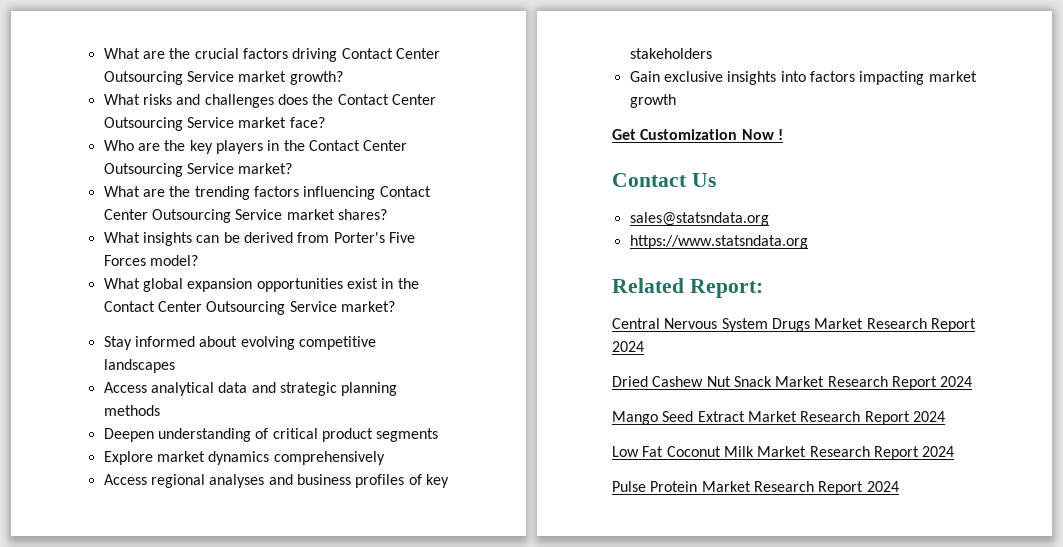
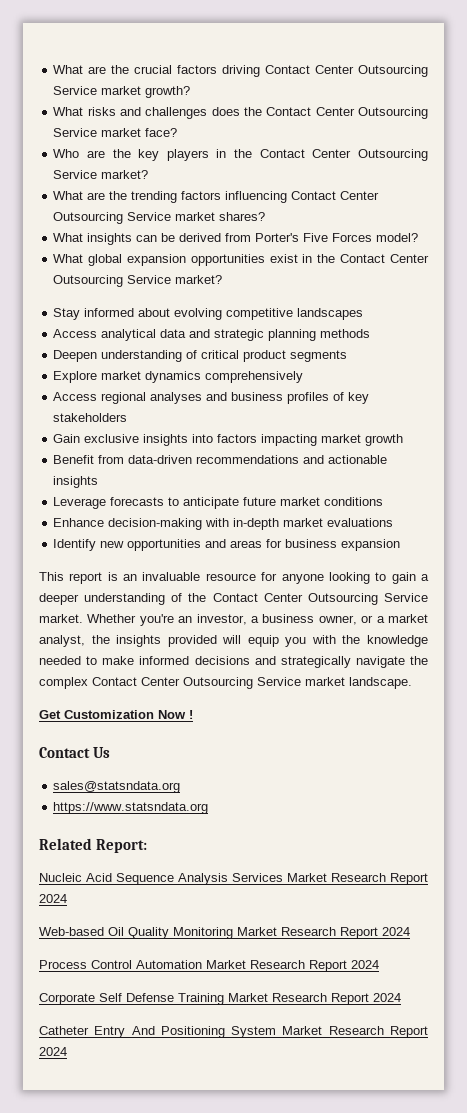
(676, 101) none -> [53,455,388,464] [53,476,99,488] [53,497,384,509] [53,518,394,530] [53,539,401,551] [39,572,430,584] [39,593,428,605] [39,614,428,626] [39,635,428,647] [39,656,428,668] [39,677,412,689] // Benefit from data-driven recommendations and actionable insights // Leverage forecasts to anticipate future market conditions // Enhance decision-making with in-depth market evaluations // Identify new opportunities and areas for business expansion // This report is an invaluable resource for anyone looking to gain a deeper understanding of the Contact Center Outsourcing Service market. Whether you're an investor, a business owner, or a market analyst, the insights provided will equip you with the knowledge needed to make informed decisions and strategically navigate the complex Contact Center Outsourcing Service market landscape.
[612,318,976,332] [612,341,644,352] [612,376,973,390] [612,411,945,425] [612,446,955,460] [612,481,698,492] Central Nervous System Drugs Market Research Report 2024 // Dried Cashew Nut Snack Market Research Report 2024 // Mango Seed Extract Market Research Report 2024 // Low Fat Coconut Milk Market Research Report 2024 // Pulse Protein -> [39,873,428,885] [39,894,67,903] [39,927,410,939] [39,960,379,972] [39,993,401,1005] [39,1026,277,1038] Nucleic Acid Sequence Analysis Services Market Research Report 2024 // Web-based Oil Quality Monitoring Market Research Report 2024 // Process Control Automation Market Research Report 2024 // Corporate Self Defense Training Market Research Report 2024 // Catheter Entry And Positioning System

